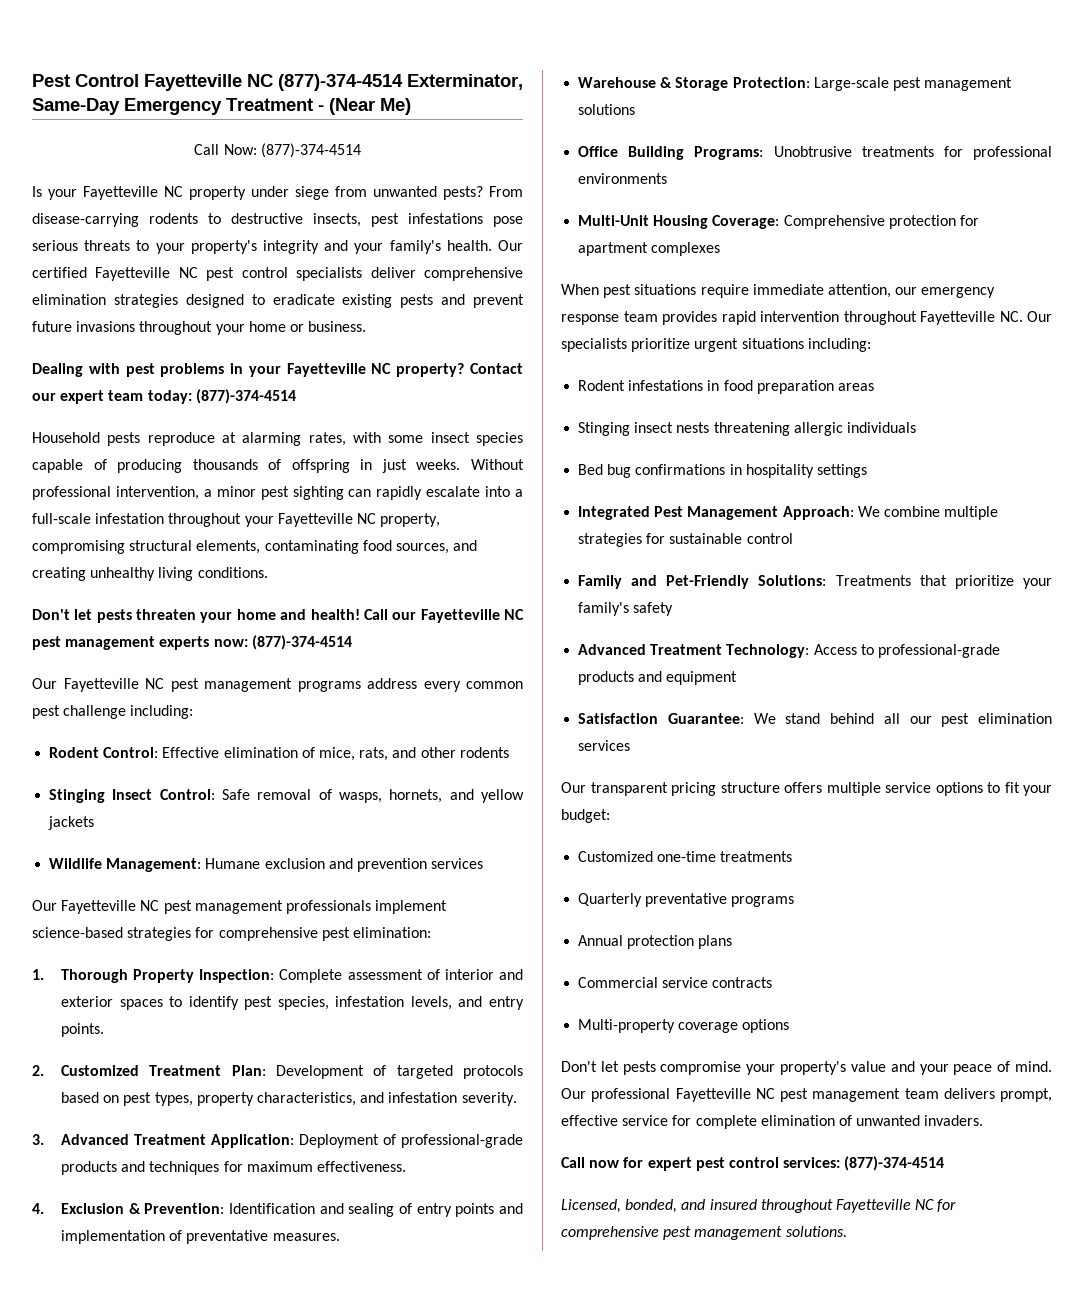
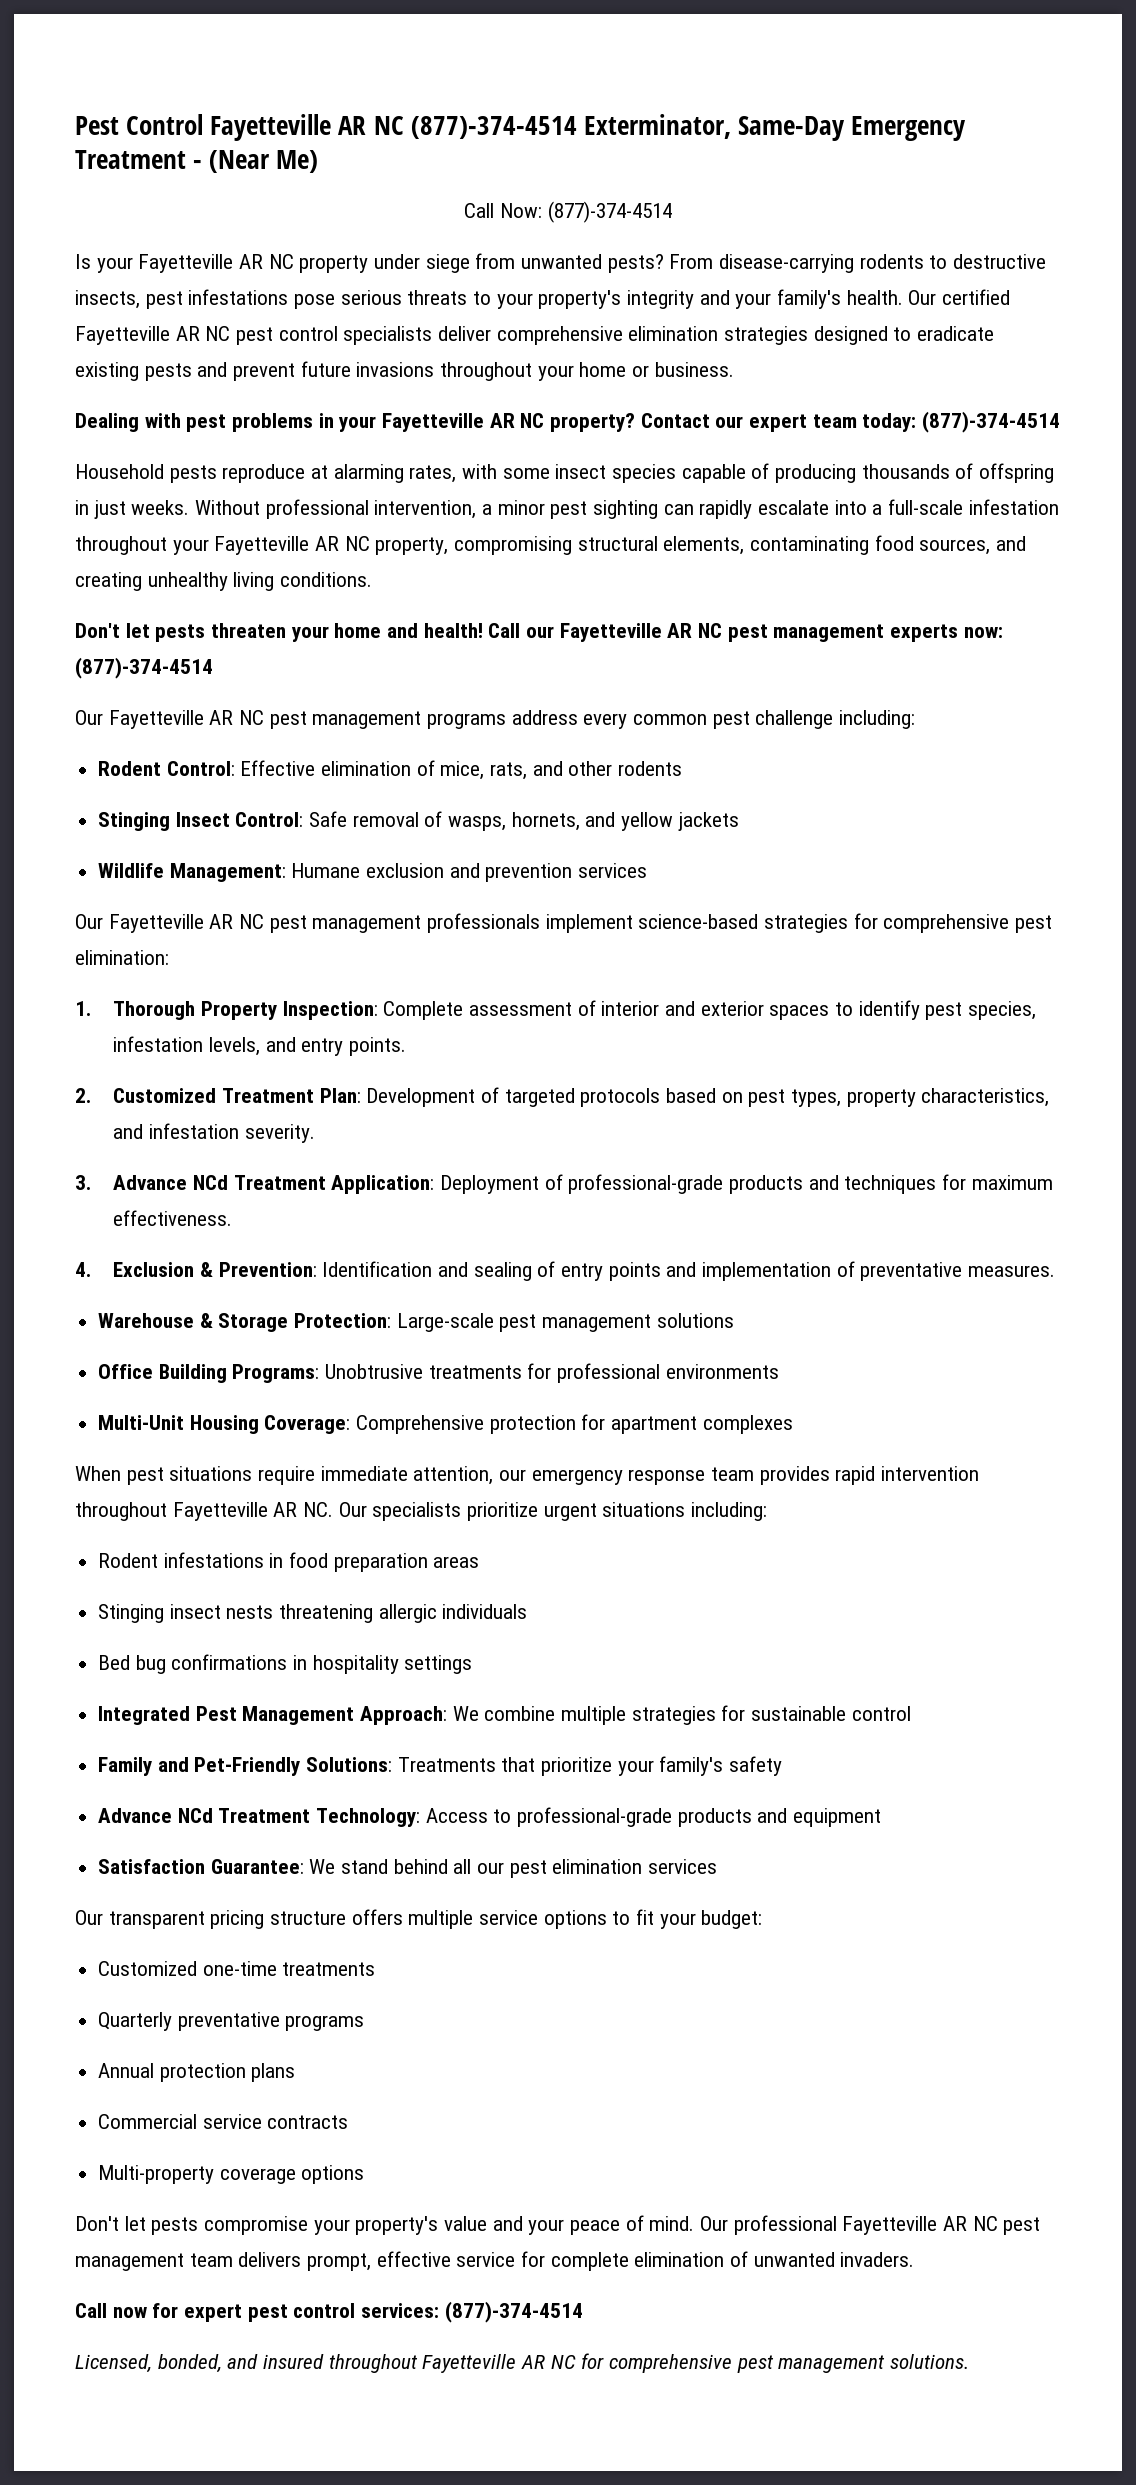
(242, 82) none -> [338,116,367,135] AR
(158, 193) none -> [239,254,264,269] AR
(171, 274) none -> [175,326,200,341] AR
(366, 370) none -> [489,413,515,428] AR
(353, 520) none -> [315,536,340,551] AR
(500, 616) none -> [667,623,693,638] AR
(139, 685) none -> [209,710,234,725] AR
(137, 907) none -> [209,914,234,929] AR
[61,1134,130,1145] Advanced -> [113,1175,228,1190] Advance NCd
(995, 318) none -> [273,1502,298,1517] AR
[578,644,647,655] Advanced -> [98,1808,213,1823] Advance NCd
(751, 1095) none -> [943,2216,968,2231] AR
(911, 1206) none -> [521,2355,546,2369] AR

